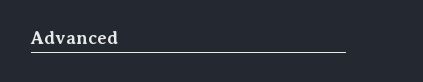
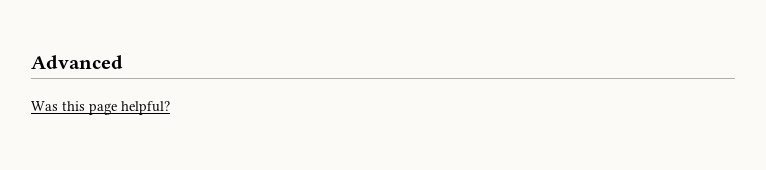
(118, 37) none -> [31,101,170,115] // Was this page helpful?

